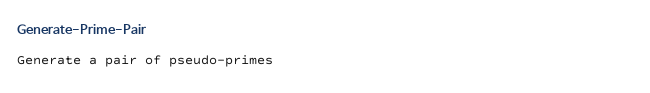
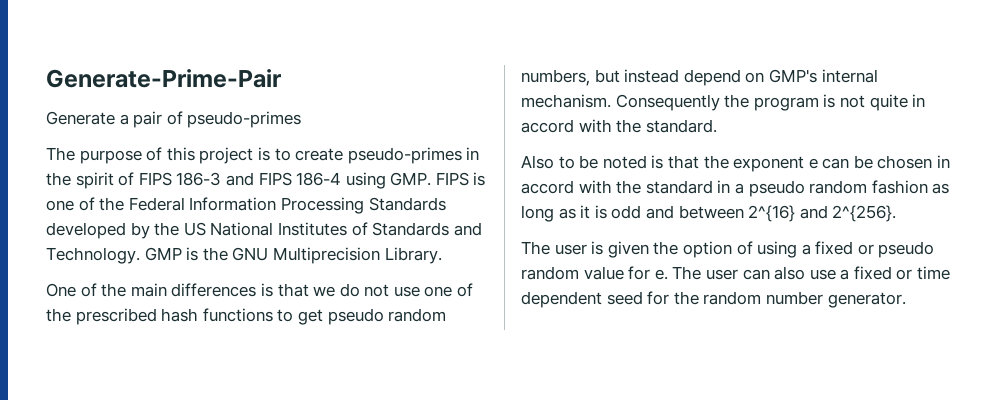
(273, 61) none -> [46,147,480,164] [46,172,486,189] [46,197,446,214] [46,222,482,239] [46,247,442,264] [46,283,474,297] [46,308,447,325] [521,69,878,86] [521,94,926,111] [521,119,717,133] [521,155,951,172] [521,180,950,197] [521,205,897,222] [521,241,935,258] [521,266,951,280] [521,291,906,308] // The purpose of this project is to create pseudo-primes in the spirit of FIPS 186-3 and FIPS 186-4 using GMP. FIPS is one of the Federal Information Processing Standards developed by the US National Institutes of Standards and Technology. GMP is the GNU Multiprecision Library. // One of the main differences is that we do not use one of the prescribed hash functions to get pseudo random numbers, but instead depend on GMP's internal mechanism. Consequently the program is not quite in accord with the standard. // Also to be noted is that the exponent e can be chosen in accord with the standard in a pseudo random fashion as long as it is odd and between 2^{16} and 2^{256}. // The user is given the option of using a fixed or pseudo random value for e. The user can also use a fixed or time dependent seed for the random number generator.

